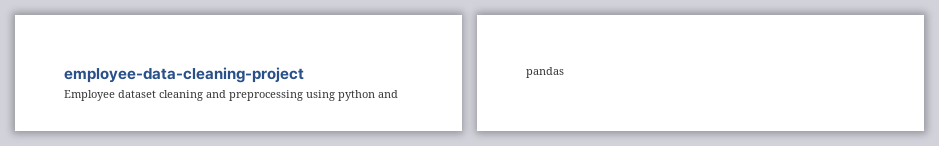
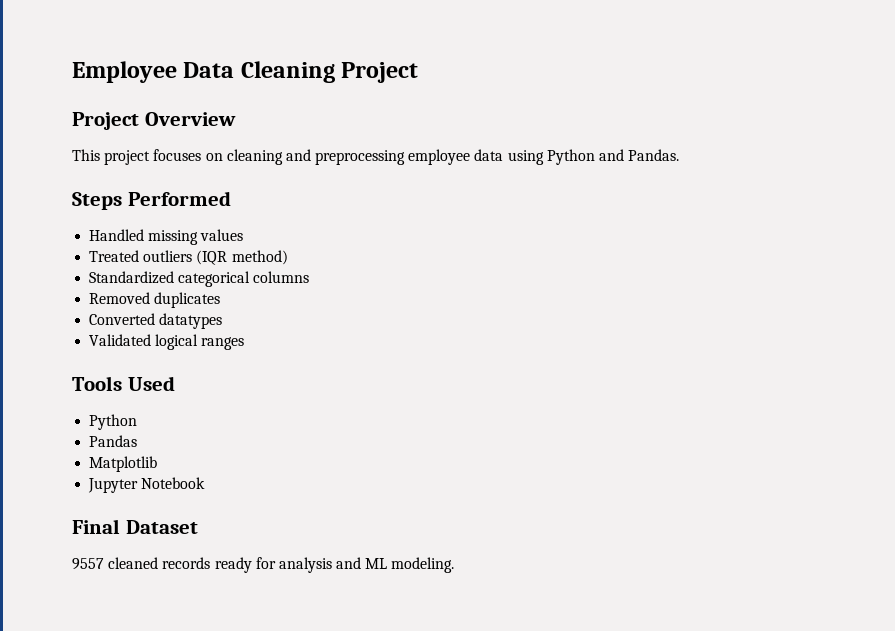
[64,67,304,83] [64,90,398,101] [526,67,564,78] employee-data-cleaning-project // Employee dataset cleaning and preprocessing using python and pandas -> [72,61,419,83] [72,112,236,130] [72,149,680,165] [72,191,231,210] [89,229,244,245] [89,250,288,265] [89,271,310,287] [89,292,221,308] [89,313,223,329] [89,334,245,350] [72,376,175,391] [89,414,138,430] [89,435,138,447] [89,456,158,472] [88,477,206,493] [72,519,198,534] [72,557,455,573] Employee Data Cleaning Project // Project Overview // This project focuses on cleaning and preprocessing employee data using Python and Pandas. // Steps Performed // Handled missing values // Treated outliers (IQR method) // Standardized categorical columns // Removed duplicates // Converted datatypes // Validated logical ranges // Tools Used // Python // Pandas // Matplotlib // Jupyter Notebook // Final Dataset // 9557 cleaned records ready for analysis and ML modeling.

